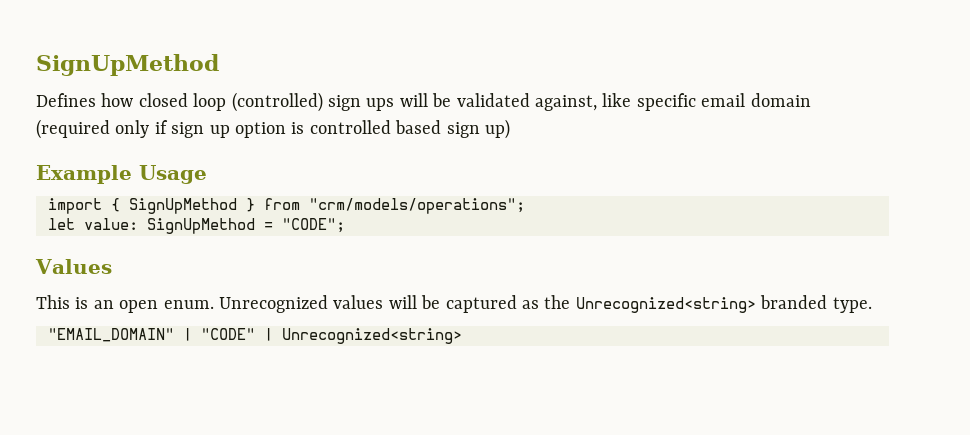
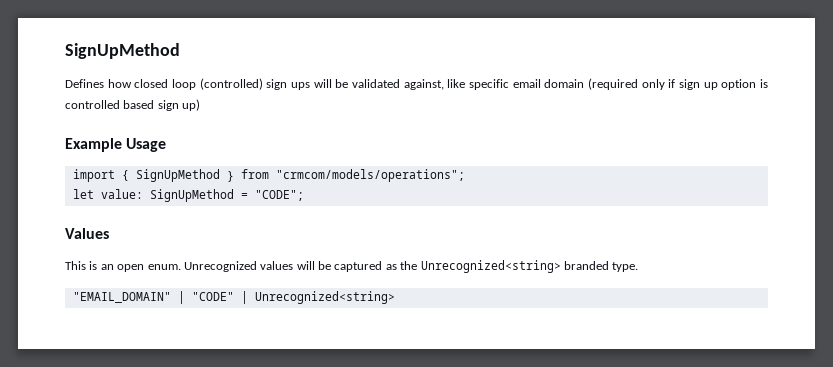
[309,198,525,214] "crm/models/operations"; -> [275,169,465,182] "crmcom/models/operations";

